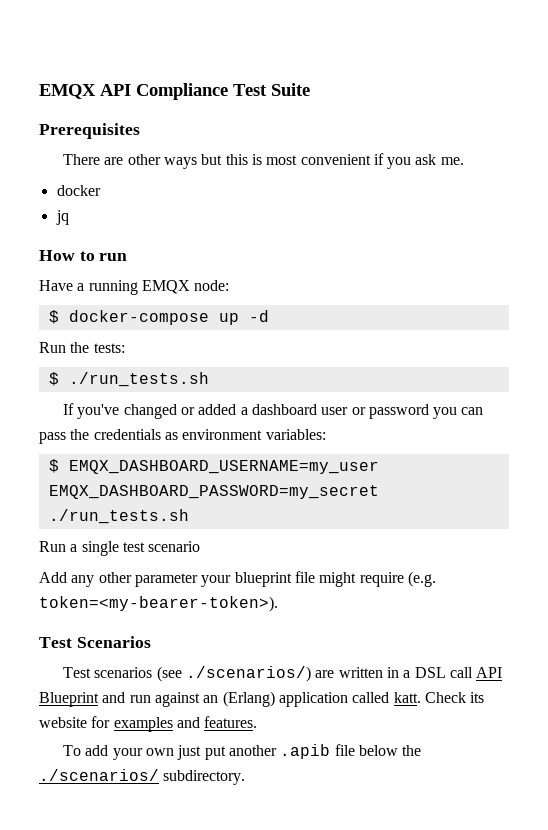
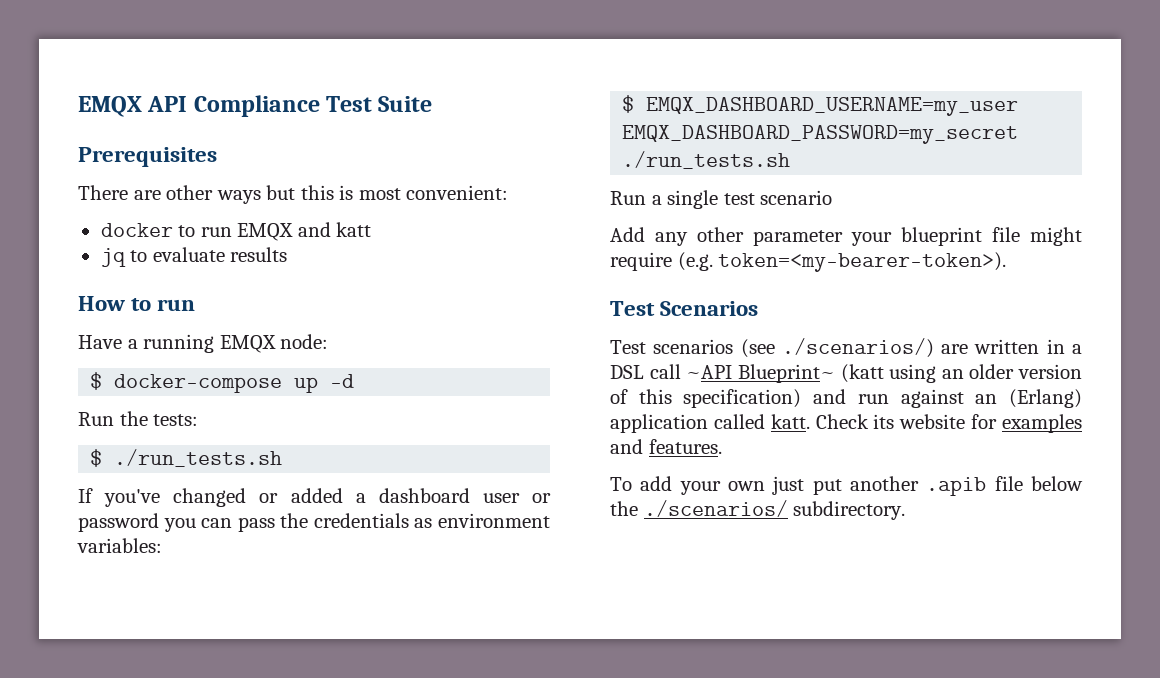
[300,153,464,169] [56,185,101,196] [55,210,69,225] convenient if you ask me. // docker // jq -> [406,185,509,200] [100,222,372,241] [100,247,288,267] convenient: // docker to run EMQX and katt // jq to evaluate results
[476,667,503,678] [39,692,99,707] API Blueprint -> [686,364,1082,383] [610,389,802,408] ~API Blueprint~ (katt using an older version of this specification)

